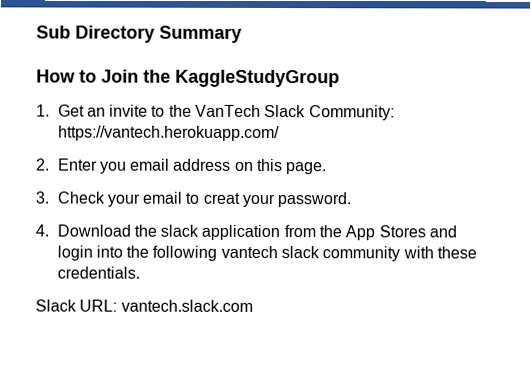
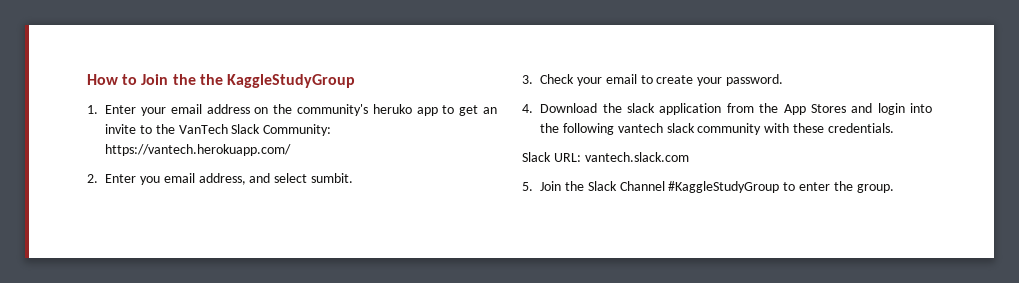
[36,25,242,43] Sub Directory Summary // -> (87, 79) none
(171, 76) none -> [199,74,223,85] the
[57,104,85,117] Get -> [105,104,479,116] Enter your email address on the community's heruko app to get
[173,158,328,175] address on this page. -> [198,173,353,185] address, and select sumbit.
[202,192,240,204] creat -> [656,75,694,84] create
(253, 305) none -> [522,181,894,193] // 5. Join the Slack Channel #KaggleStudyGroup to enter the group.

